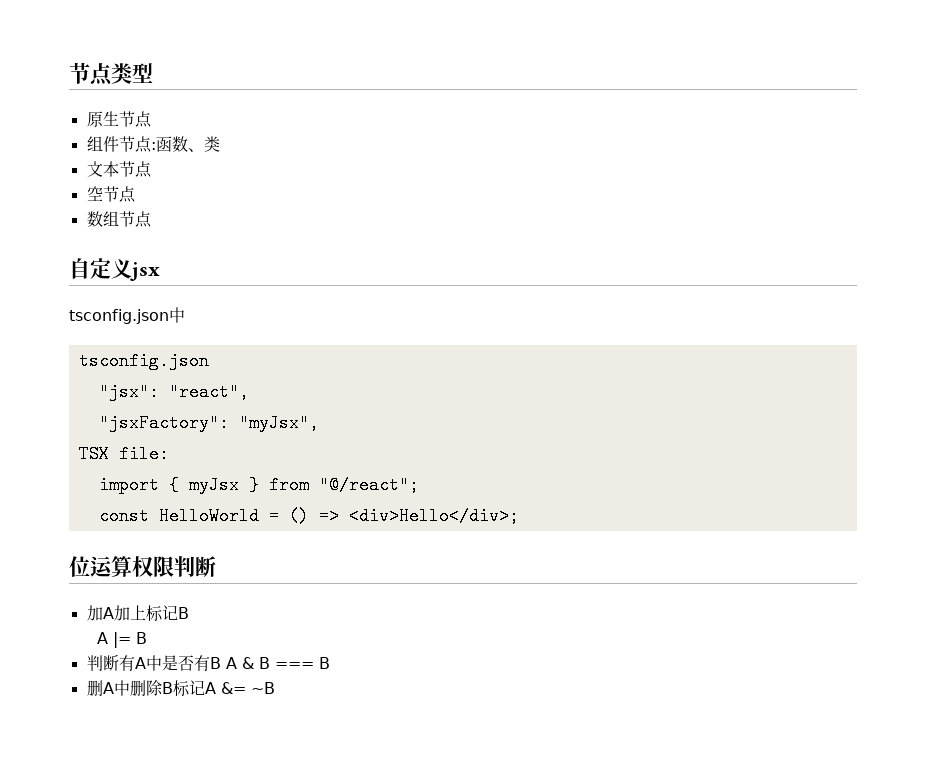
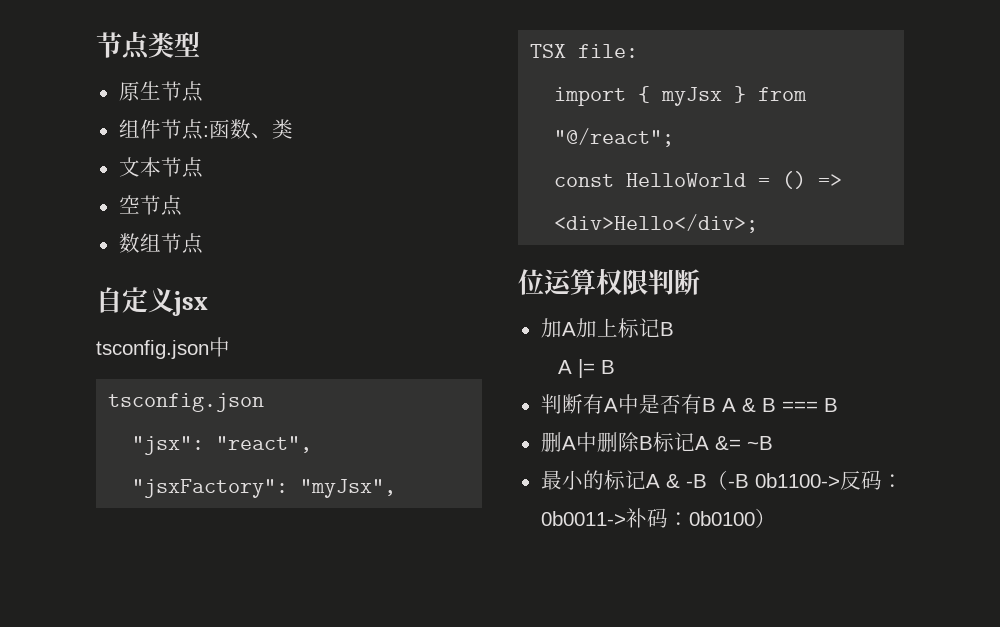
(275, 688) none -> [540,470,903,490] [540,508,776,528] // 最小的标记A & -B（-B 0b1100->反码：0b0011->补码：0b0100）

